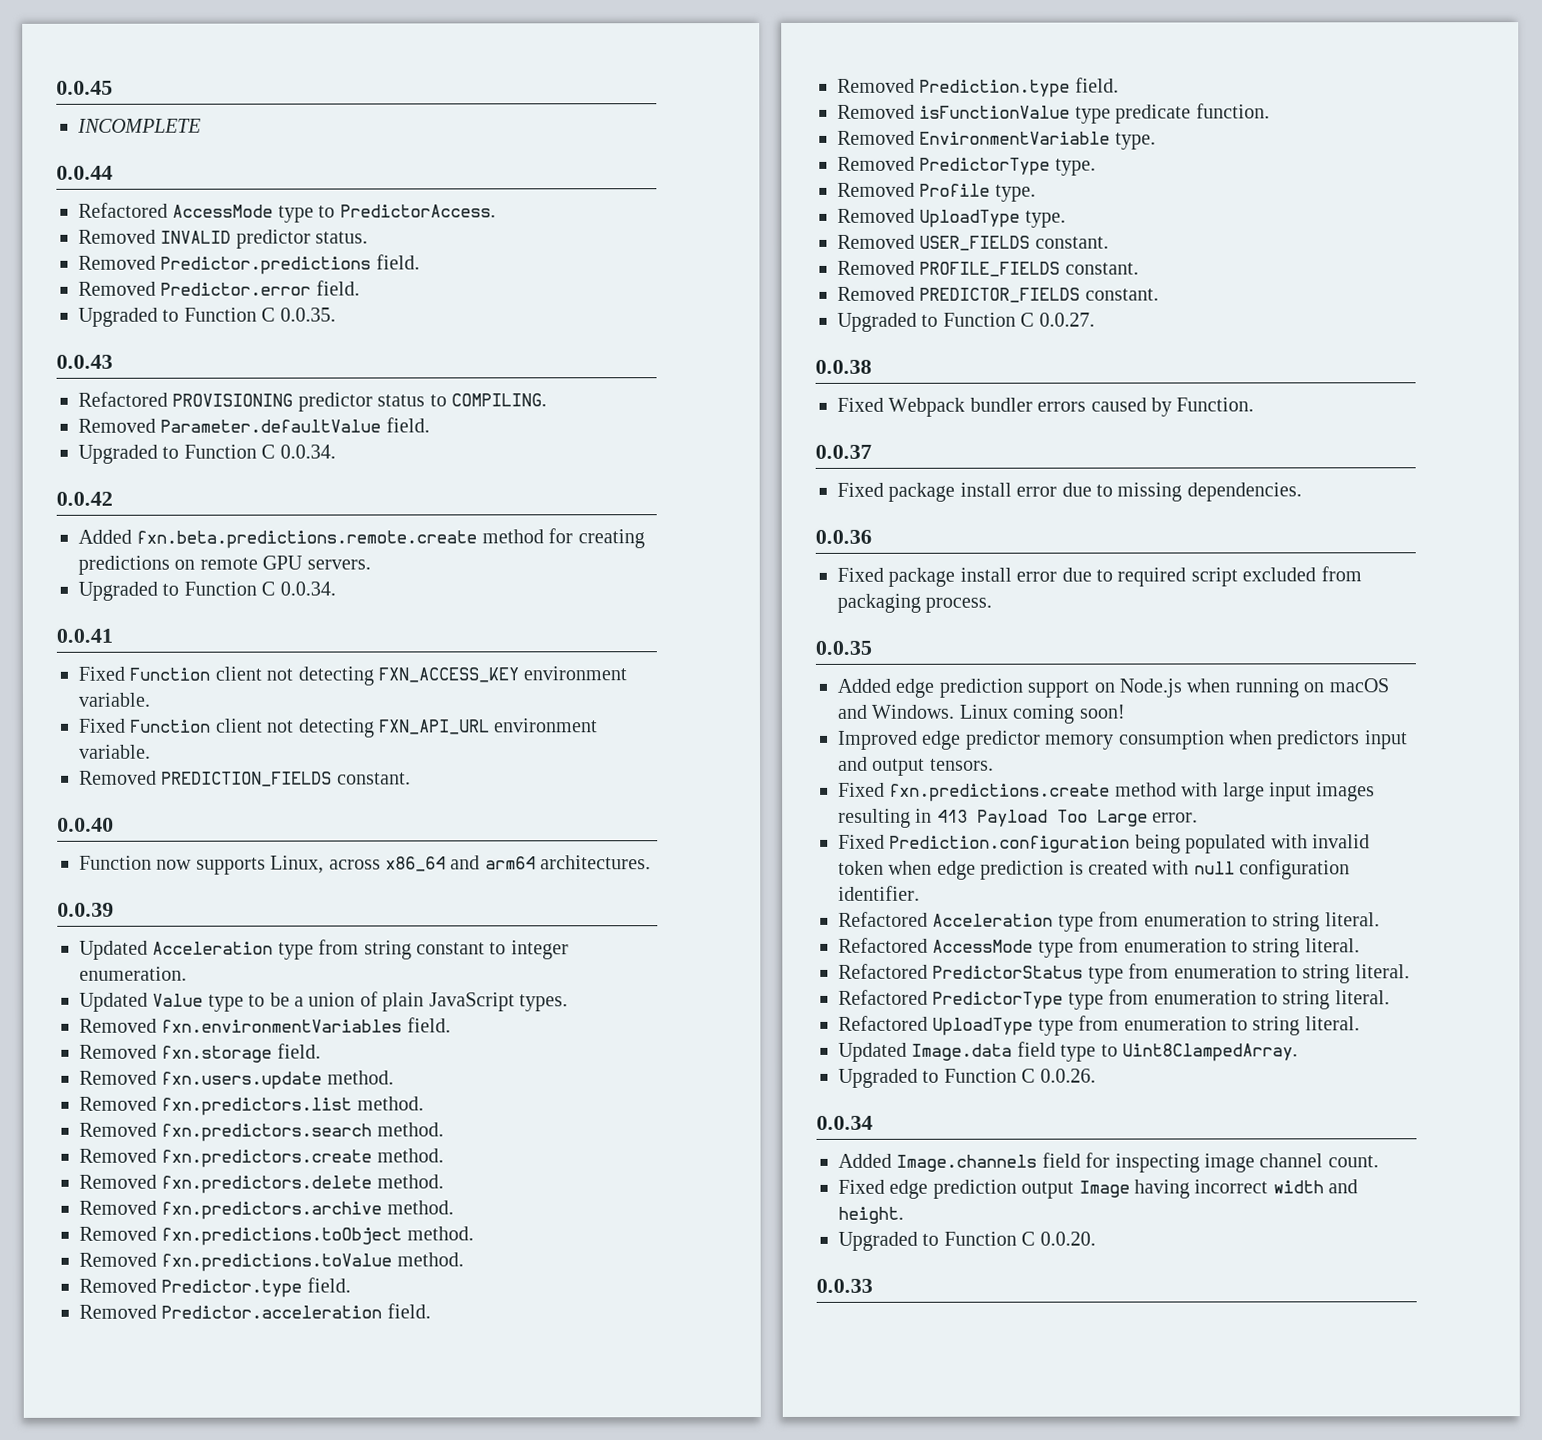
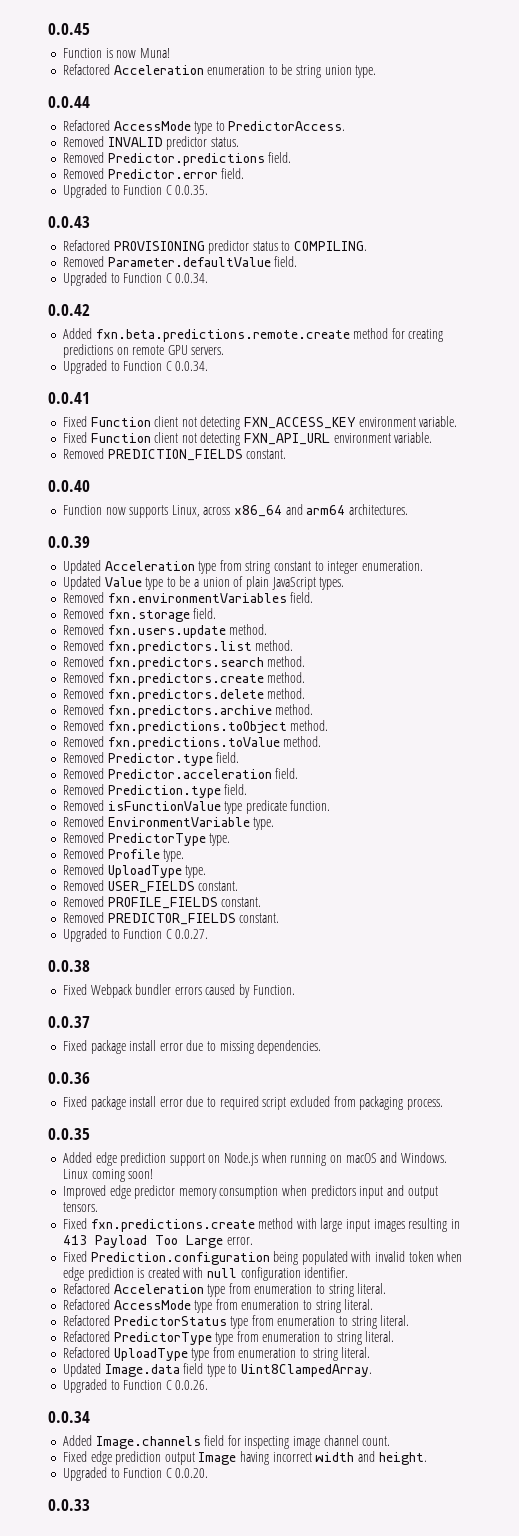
[77,118,201,133] INCOMPLETE -> [62,48,170,58] [62,64,377,78] Function is now Muna! // Refactored Acceleration enumeration to be string union type.

